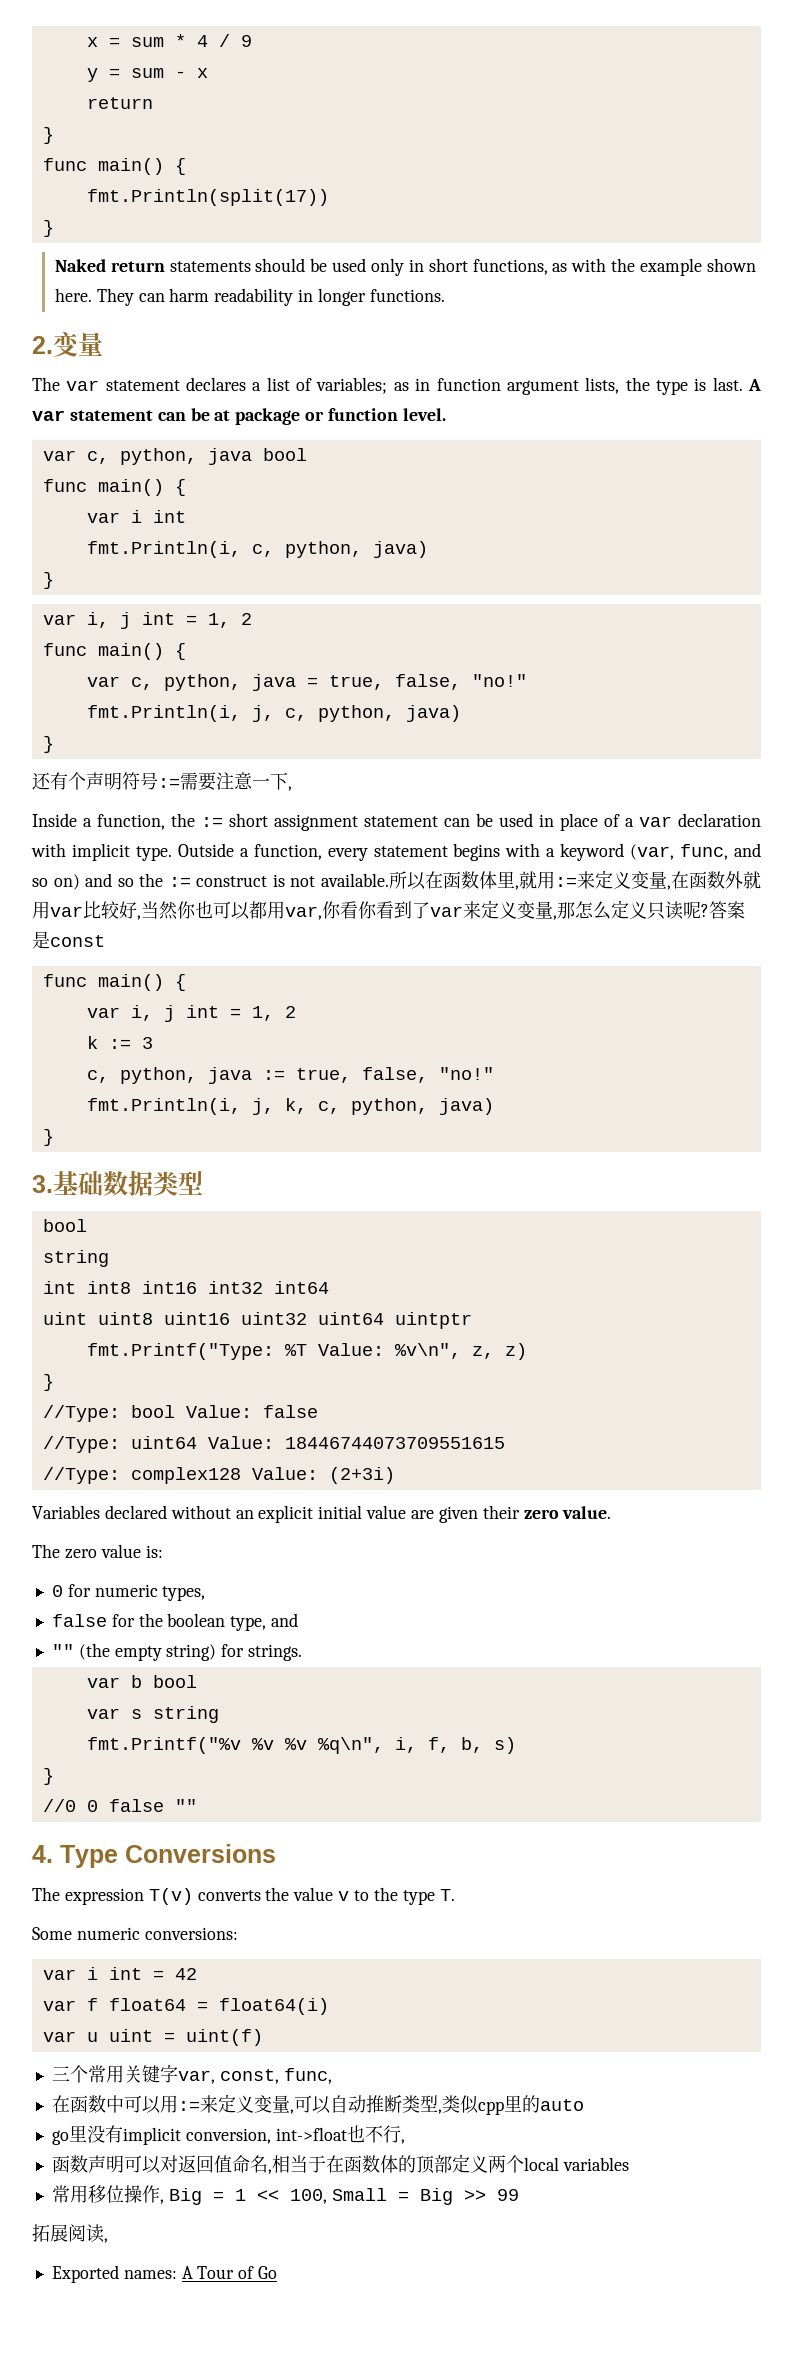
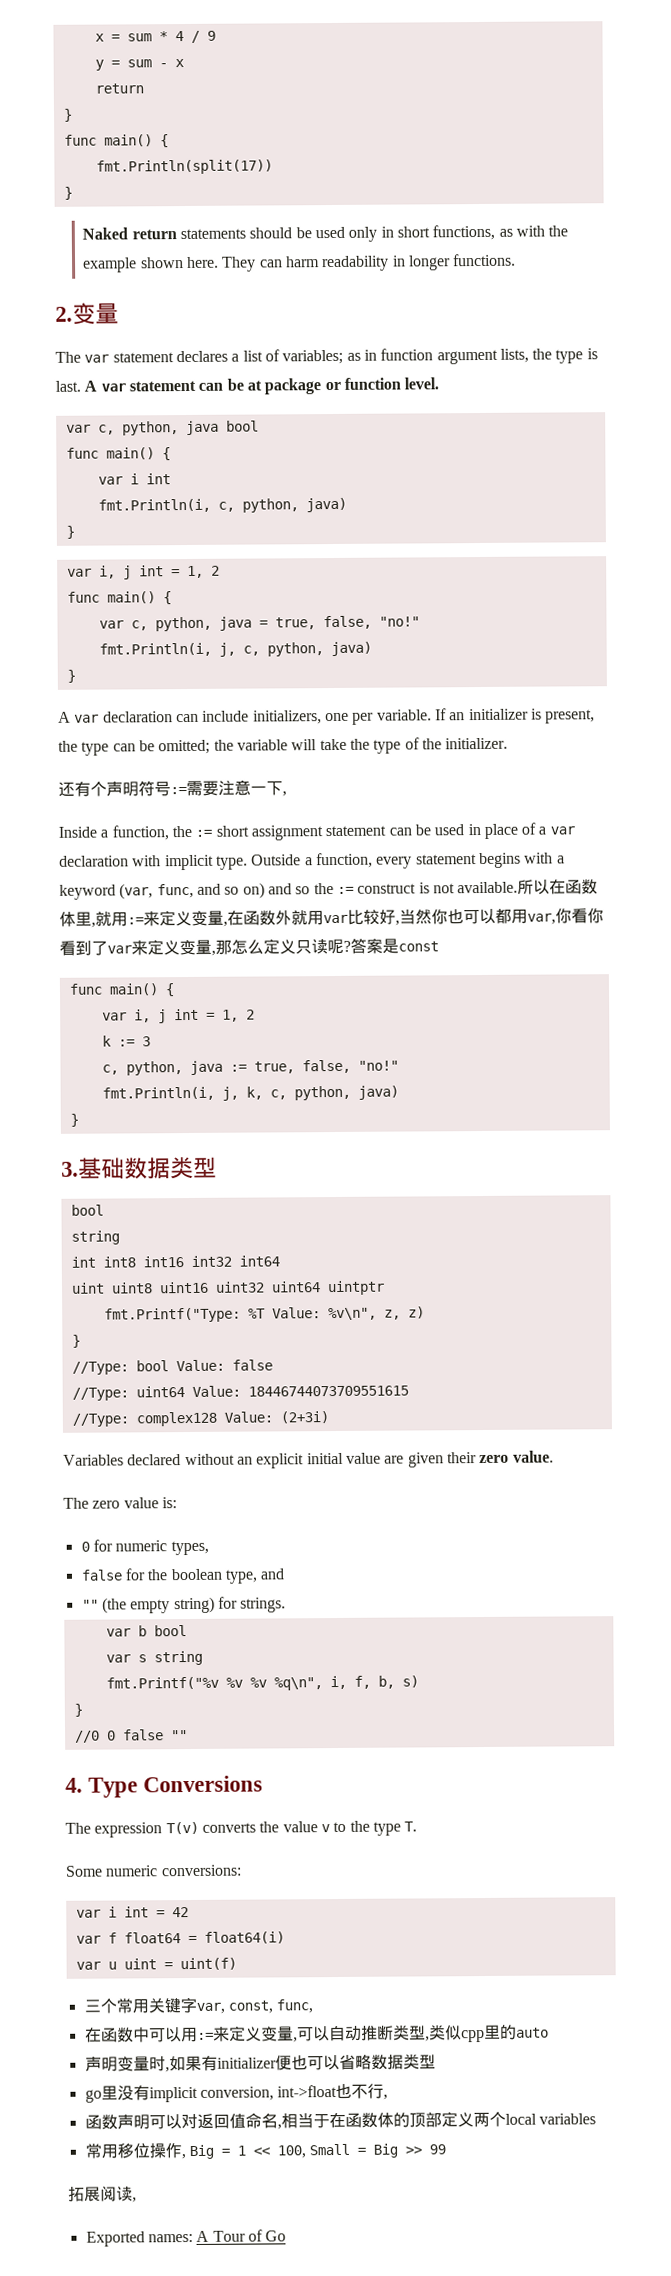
(54, 744) none -> [58,708,596,725] [58,737,509,756] // A var declaration can include initializers, one per variable. If an initializer is present, the type can be omitted; the variable will take the type of the initializer.
(584, 2105) none -> [84,2053,436,2073] // 声明变量时,如果有initializer便也可以省略数据类型

